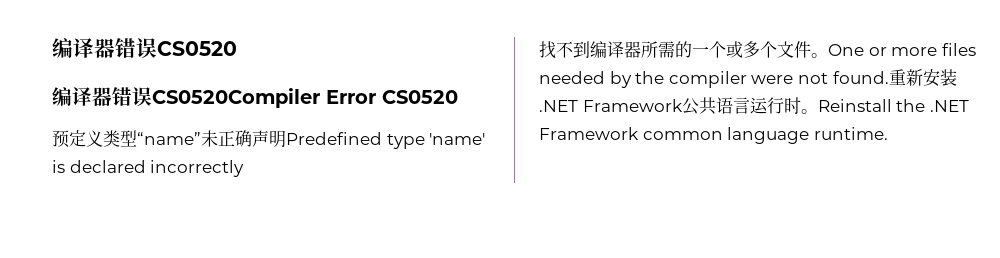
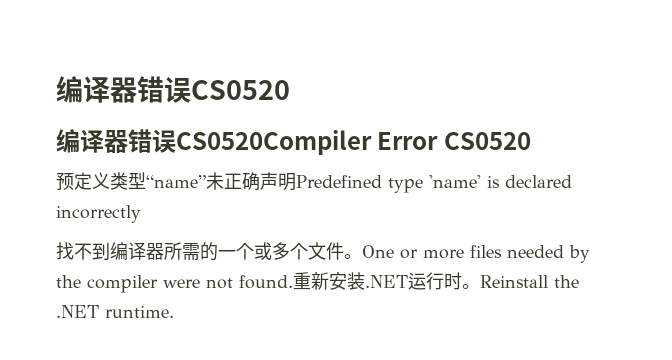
[582,97,750,115] Framework公共语言 -> (408, 281) none
[539,127,810,144] Framework common language -> (99, 311) none

